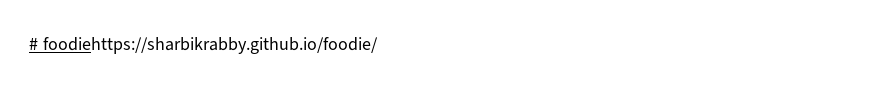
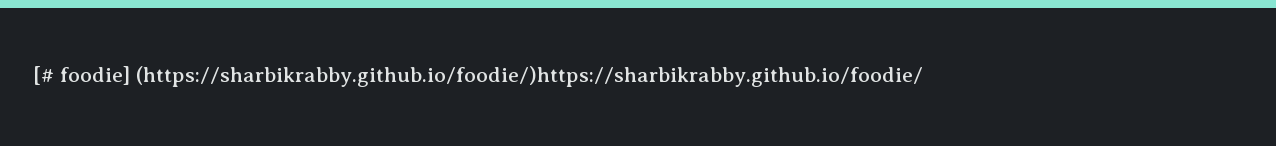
[29,37,378,54] # foodiehttps://sharbikrabby.github.io/foodie/ -> [33,66,923,87] [# foodie] (https://sharbikrabby.github.io/foodie/)https://sharbikrabby.github.io/foodie/

